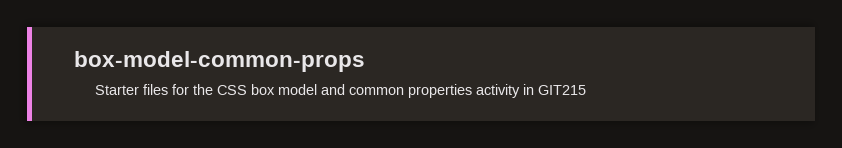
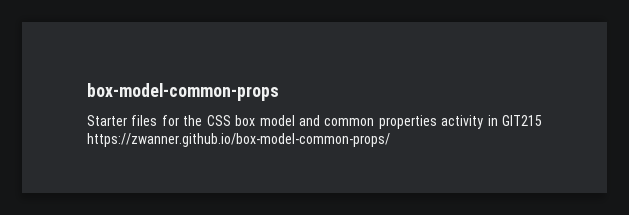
(586, 90) none -> [87,133,390,147] https://zwanner.github.io/box-model-common-props/

